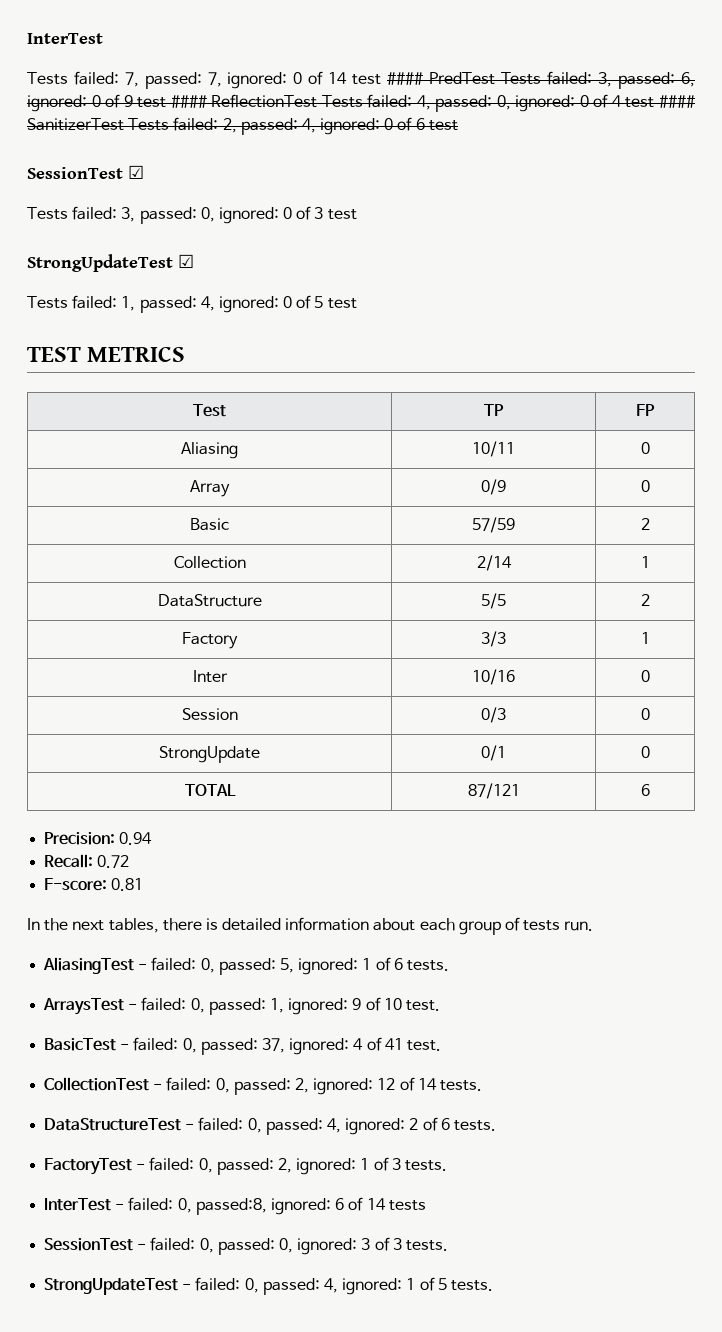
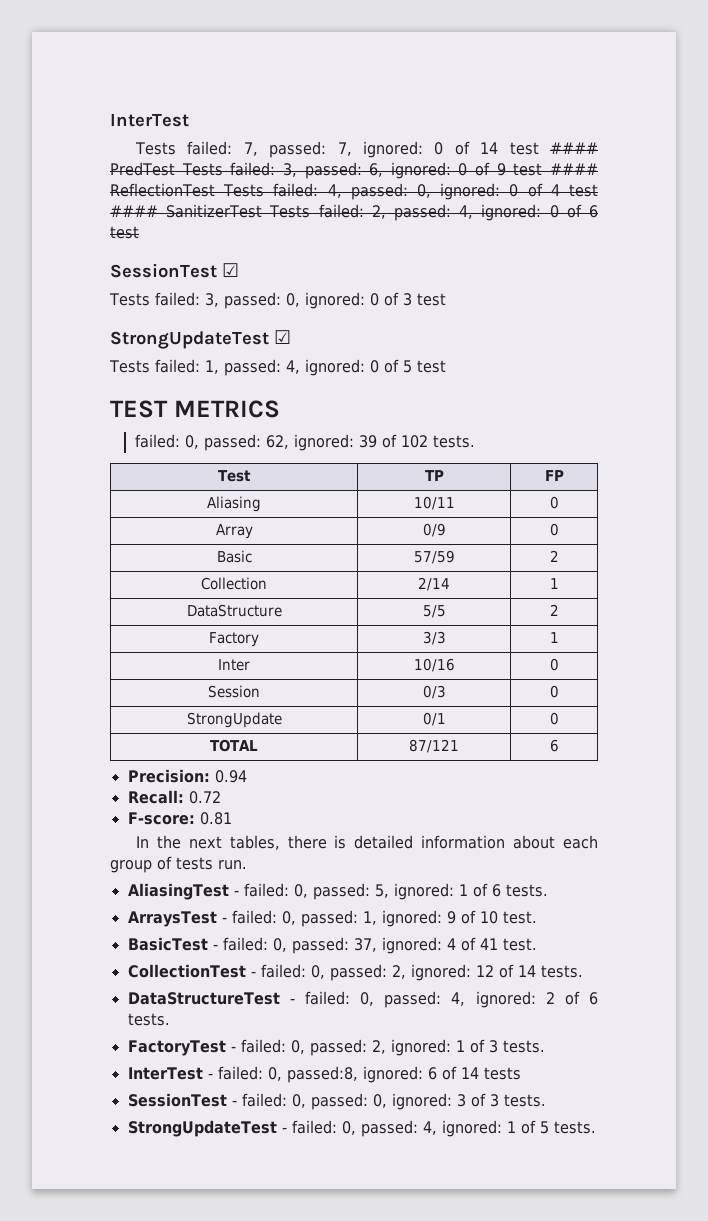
(186, 354) none -> [135,434,476,451] // failed: 0, passed: 62, ignored: 39 of 102 tests.

